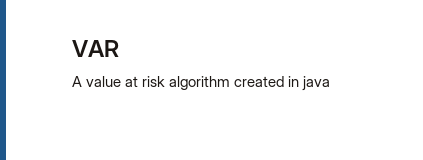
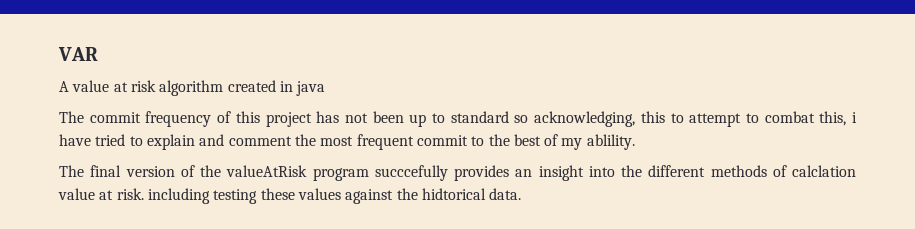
(331, 83) none -> [59,111,858,127] [59,134,635,150] [59,165,856,181] [58,188,522,204] // The commit frequency of this project has not been up to standard so acknowledging, this to attempt to combat this, i have tried to explain and comment the most frequent commit to the best of my ablility. // The final version of the valueAtRisk program succcefully provides an insight into the different methods of calclation value at risk. including testing these values against the hidtorical data.

